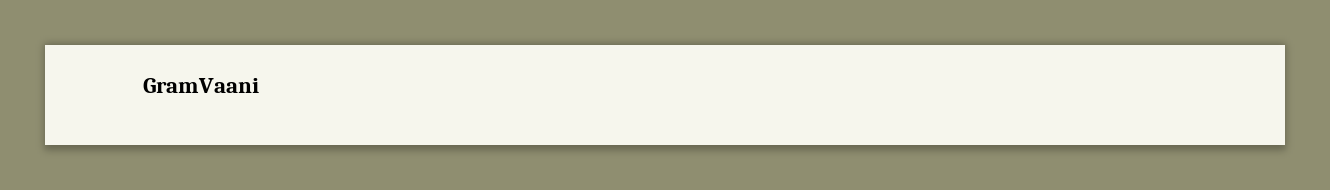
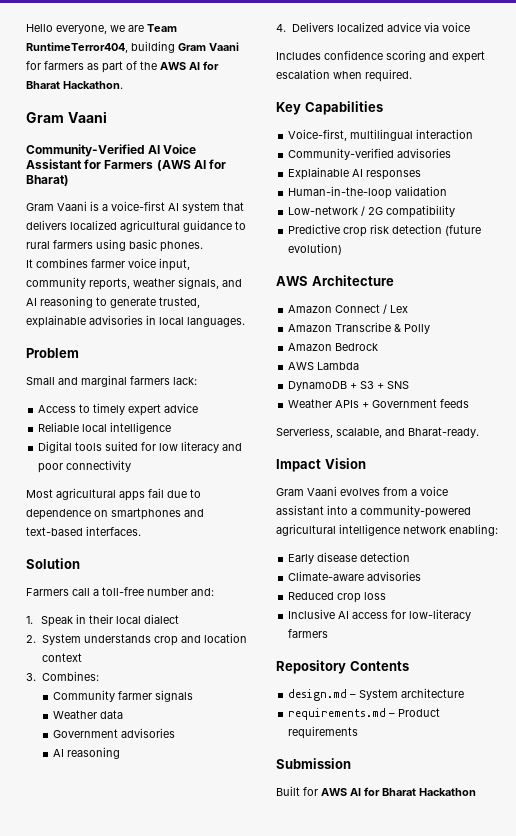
[143,78,259,93] GramVaani -> [26,24,177,34] [26,41,239,53] [26,61,219,73] [26,81,123,89] [26,111,107,123] [26,144,197,157] [26,159,227,171] [26,175,69,186] [26,201,244,213] [26,220,246,232] [26,239,203,252] [26,258,190,271] [26,277,242,290] [26,296,200,308] [26,315,245,328] [26,348,79,358] [26,375,197,387] [38,403,199,416] [38,422,172,434] [38,441,243,453] [38,460,132,473] [26,488,201,501] [26,508,204,520] [26,526,141,536] [26,558,80,569] [26,587,214,596] [26,614,179,627] [26,633,247,646] [41,653,82,662] [26,671,99,681] [52,690,193,702] [52,710,123,719] [52,728,175,738] [52,747,120,759] [276,22,470,32] [276,50,485,63] [276,69,412,82] [276,101,383,115] [288,129,474,141] [288,148,452,160] [288,167,422,180] [288,186,448,199] [288,205,456,218] [288,224,482,237] [288,243,343,255] [276,275,394,286] [288,304,409,314] [288,322,431,334] [288,343,379,351] [288,362,360,370] [288,381,410,391] [288,399,470,408] [276,427,479,438] [276,458,366,472] [276,486,448,496] [276,505,471,518] [276,524,498,536] [288,552,411,564] [288,571,422,581] [288,592,387,603] [288,609,472,621] [288,629,329,638] [276,660,409,674] [288,688,465,701] [288,708,441,720] [288,726,359,739] [276,758,351,769] [276,786,476,796] Hello everyone, we are Team RuntimeTerror404, building Gram Vaani for farmers as part of the AWS AI for Bharat Hackathon. // Gram Vaani // Community-Verified AI Voice Assistant for Farmers (AWS AI for Bharat) // Gram Vaani is a voice-first AI system that delivers localized agricultural guidance to rural farmers using basic phones. // It combines farmer voice input, community reports, weather signals, and AI reasoning to generate trusted, explainable advisories in local languages. // Problem // Small and marginal farmers lack: // Access to timely expert advice // Reliable local intelligence // Digital tools suited for low literacy and poor connectivity // Most agricultural apps fail due to dependence on smartphones and text-based interfaces. // Solution // Farmers call a toll-free number and: // 1. Speak in their local dialect // 2. System understands crop and location context // 3. Combines: // Community farmer signals // Weather data // Government advisories // AI reasoning // 4. Delivers localized advice via voice // Includes confidence scoring and expert escalation when required. // Key Capabilities // Voice-first, multilingual interaction // Community-verified advisories // Explainable AI responses // Human-in-the-loop validation // Low-network / 2G compatibility // Predictive crop risk detection (future evolution) // AWS Architecture // Amazon Connect / Lex // Amazon Transcribe & Polly // Amazon Bedrock // AWS Lambda // DynamoDB + S3 + SNS // Weather APIs + Government feeds // Serverless, scalable, and Bharat-ready. // Impact Vision // Gram Vaani evolves from a voice assistant into a community-powered agricultural intelligence network enabling: // Early disease detection // Climate-aware advisories // Reduced crop loss // Inclusive AI access for low-literacy farmers // Repository Contents // design.md – System architecture // requirements.md – Product requirements // Submission // Built for AWS AI for Bharat Hackathon

